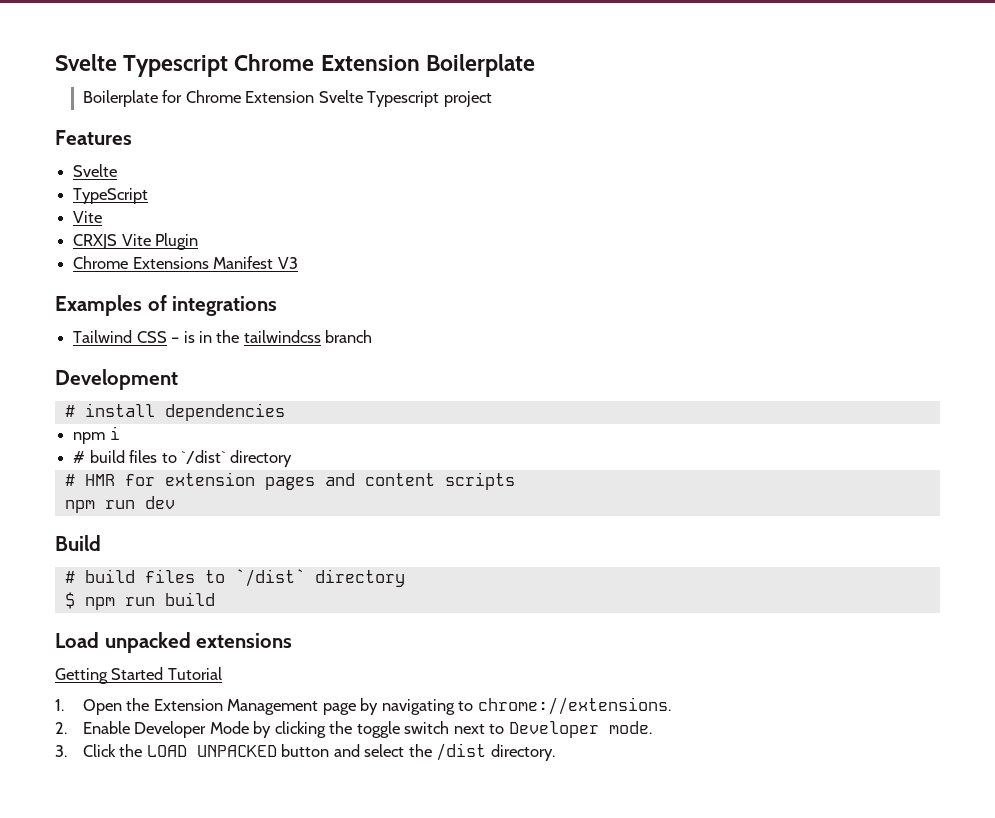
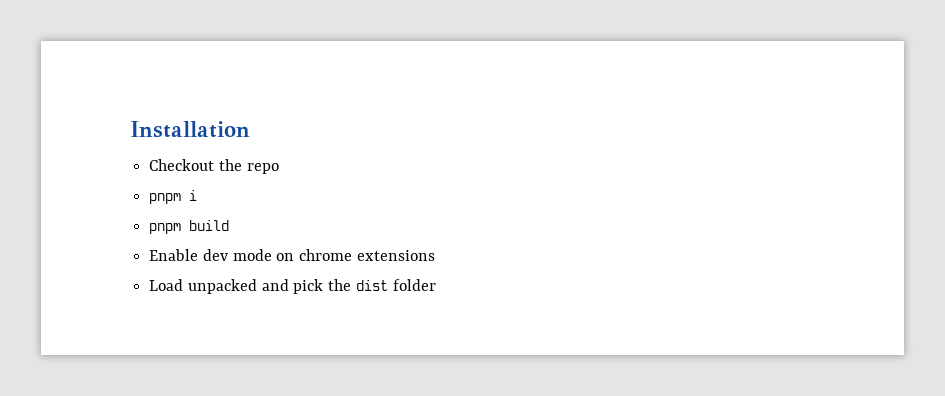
[55,54,535,77] [83,90,492,107] [55,130,132,145] [73,164,118,177] [73,188,149,204] [73,211,103,223] [73,233,199,250] [73,256,298,269] [55,295,278,316] [73,330,373,343] [55,369,178,390] [64,403,285,421] [73,432,106,444] Svelte Typescript Chrome Extension Boilerplate // Boilerplate for Chrome Extension Svelte Typescript project // Features // Svelte // TypeScript // Vite // CRXJS Vite Plugin // Chrome Extensions Manifest V3 // Examples of integrations // Tailwind CSS – is in the tailwindcss branch // Development // # install dependencies // npm -> [130,121,250,138] [149,159,279,174] [149,193,182,204] Installation // Checkout the repo // pnpm
[73,450,293,467] [64,472,515,490] [64,496,175,513] [55,535,101,551] [64,569,405,587] [64,592,215,610] [55,632,293,653] [55,667,222,684] [55,697,671,715] [55,721,652,738] [55,743,555,761] # build files to `/dist` directory // # HMR for extension pages and content scripts // npm run dev // Build // # build files to `/dist` directory // $ npm run build // Load unpacked extensions // Getting Started Tutorial // 1. Open the Extension Management page by navigating to chrome://extensions. // 2. Enable Developer Mode by clicking the toggle switch next to Developer mode. // 3. Click the LOAD UNPACKED button and select the /dist directory. -> [149,220,230,234] [149,249,435,261] [149,279,436,294] pnpm build // Enable dev mode on chrome extensions // Load unpacked and pick the dist folder

